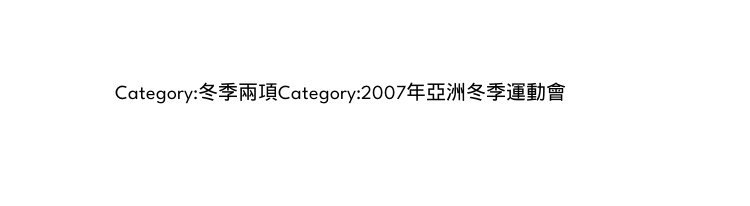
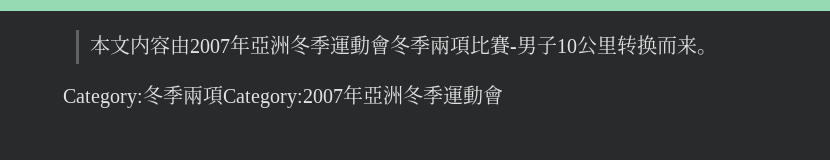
(115, 94) none -> [90,35,718,56] 本文内容由2007年亞洲冬季運動會冬季兩項比賽-男子10公里转换而来。 //

